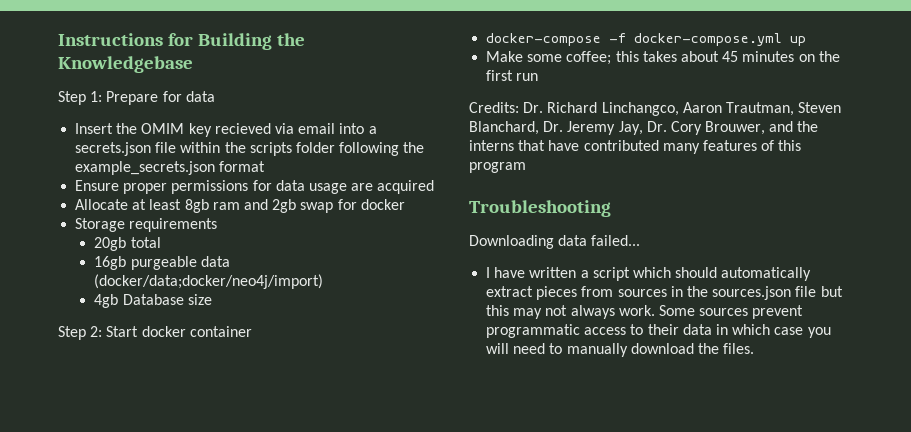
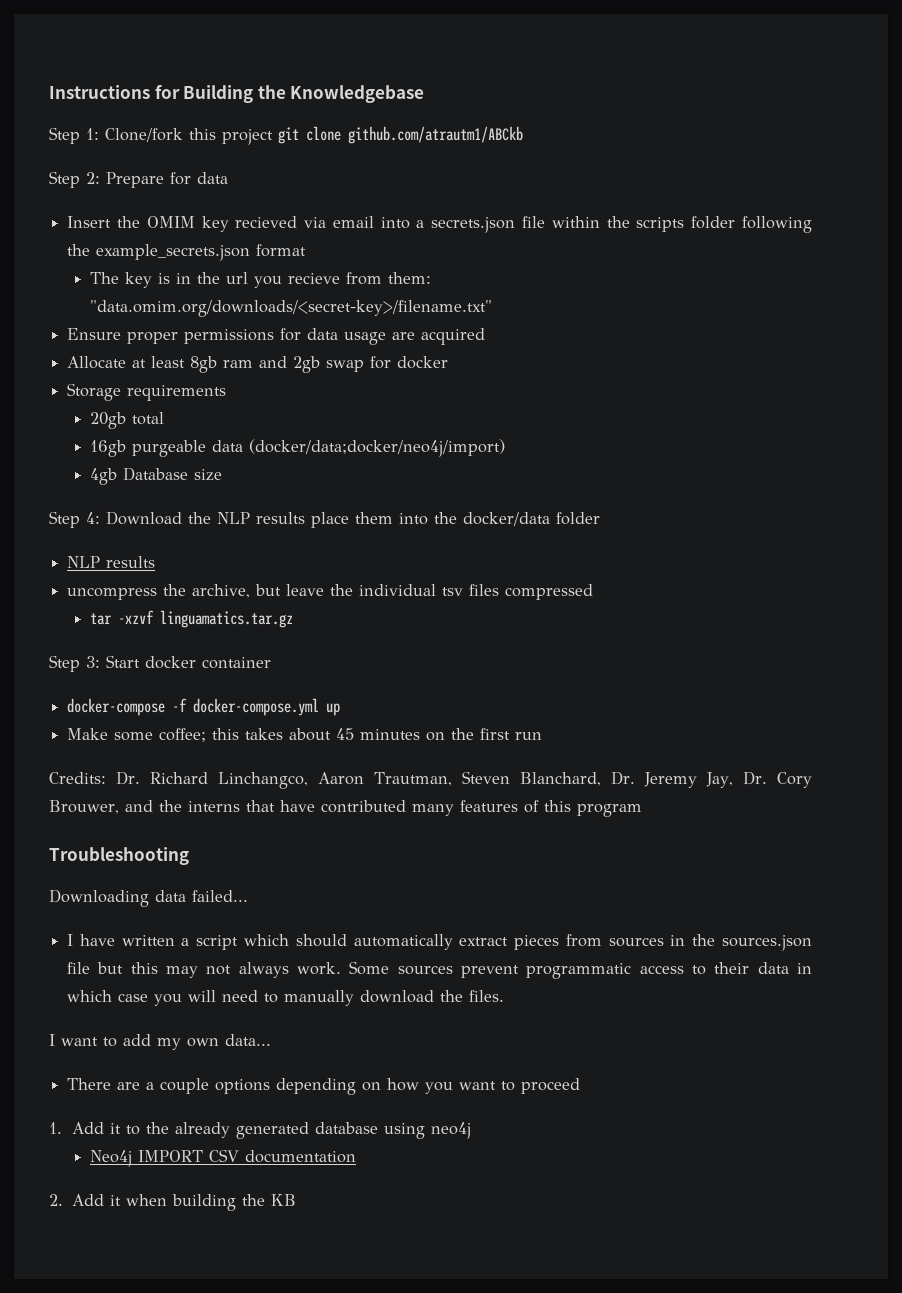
(103, 96) none -> [105,126,523,145] [49,171,100,188] Clone/fork this project git clone github.com/atrautm1/ABCkb // Step 2:
(266, 166) none -> [89,272,431,288] [89,300,492,317] // The key is in the url you recieve from them: "data.omim.org/downloads/<secret-key>/filename.txt"
[90,326,103,337] 2: -> [86,511,600,528] [67,556,156,568] [67,584,594,600] [89,610,293,628] [49,655,100,672] 4: Download the NLP results place them into the docker/data folder // NLP results // uncompress the archive, but leave the individual tsv files compressed // tar -xzvf linguamatics.tar.gz // Step 3:
(755, 348) none -> [49,1034,271,1050] [67,1078,581,1095] [49,1122,471,1139] [89,1149,356,1167] [49,1194,296,1211] // I want to add my own data... // There are a couple options depending on how you want to proceed // 1. Add it to the already generated database using neo4j // Neo4j IMPORT CSV documentation // 2. Add it when building the KB

